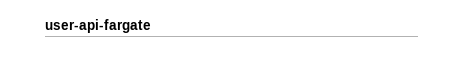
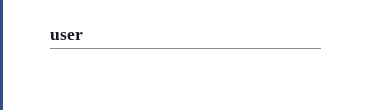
[45,19,151,33] user-api-fargate -> [50,32,83,40] user

